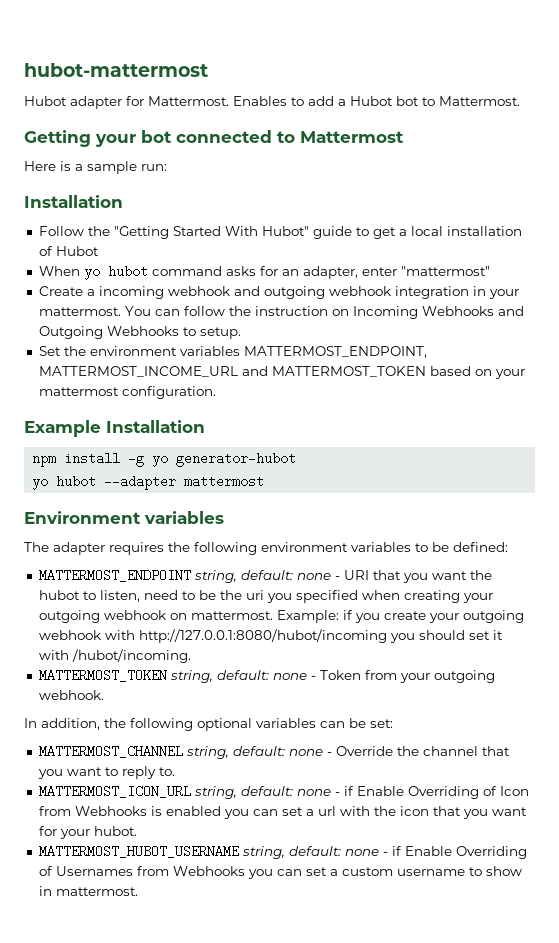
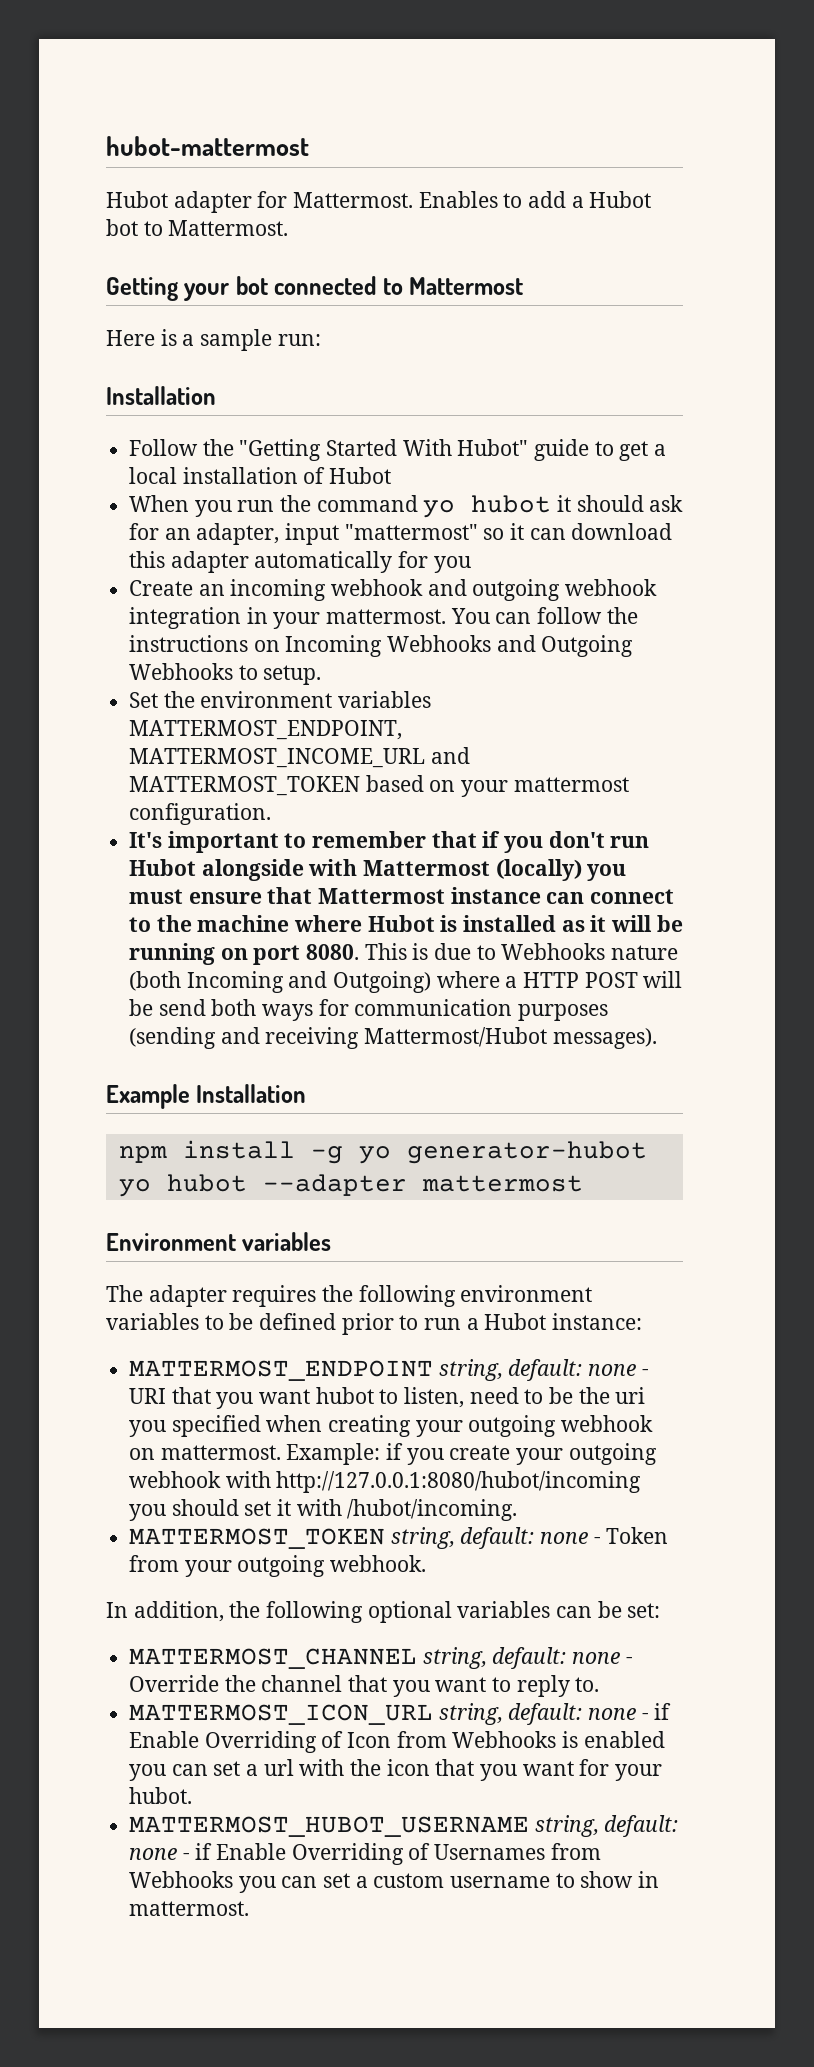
[83,265,256,280] yo hubot command asks -> [194,495,684,518] you run the command yo hubot it should ask
[361,267,397,276] enter -> [285,523,340,545] input
(490, 271) none -> [483,523,673,540] [129,551,471,573] so it can download this adapter automatically for you
[86,289,95,296] a -> [198,584,225,596] an
[254,306,328,316] instruction -> [129,635,249,652] instructions
(216, 392) none -> [129,831,650,853] [129,859,627,881] [129,887,675,904] [129,915,683,932] [129,943,679,965] [129,971,683,993] [129,999,609,1021] [129,1027,657,1049] // It's important to remember that if you don't run Hubot alongside with Mattermost (locally) you must ensure that Mattermost instance can connect to the machine where Hubot is installed as it will be running on port 8080. This is due to Webhooks nature (both Incoming and Outgoing) where a HTTP POST will be send both ways for communication purposes (sending and receiving Mattermost/Hubot messages).
[453,542,508,552] defined: -> [259,1313,643,1335] defined prior to run a Hubot instance:
[469,570,492,580] the -> (311, 1396) none

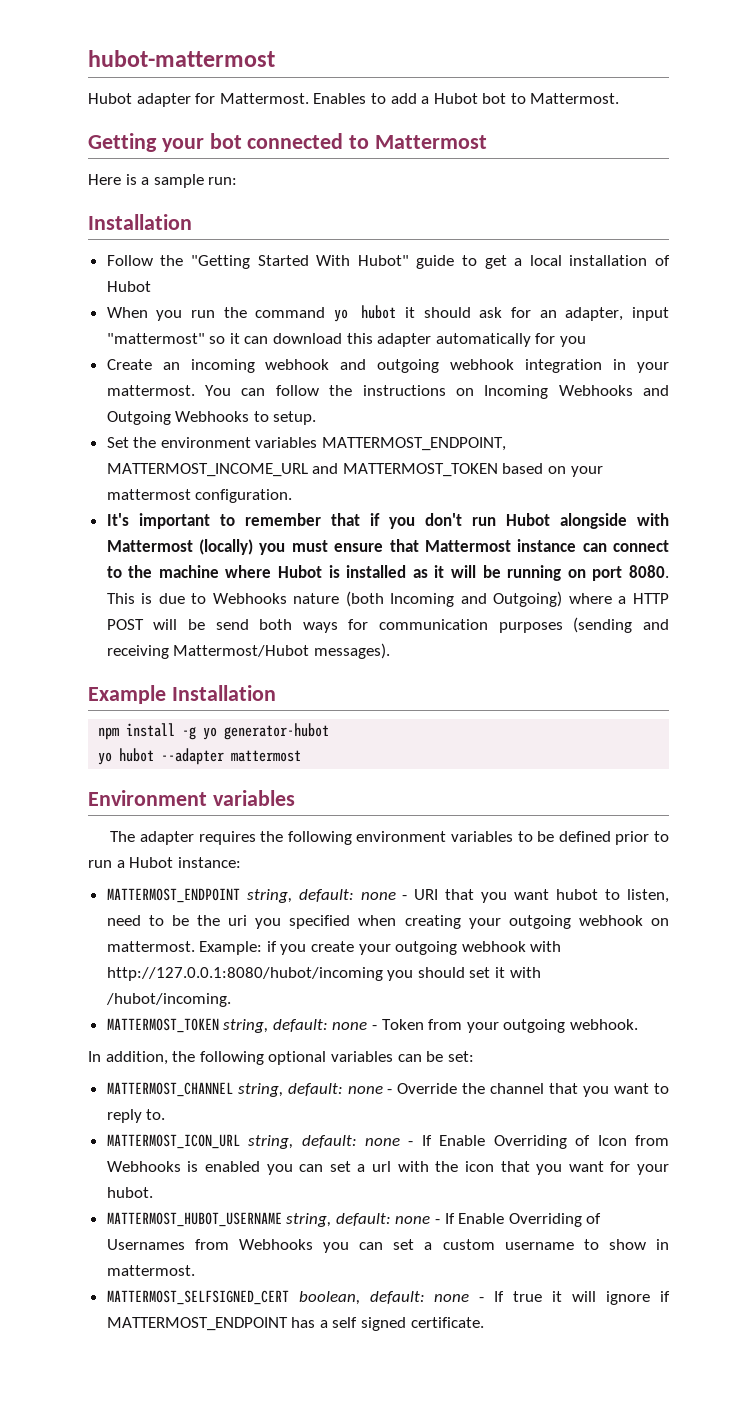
[654,1703,672,1720] if -> [421,1135,432,1146] If
[195,1843,213,1860] if -> [444,1213,455,1224] If
(250, 1908) none -> [106,1290,670,1305] [106,1317,484,1331] // MATTERMOST_SELFSIGNED_CERT boolean, default: none - If true it will ignore if MATTERMOST_ENDPOINT has a self signed certificate.

